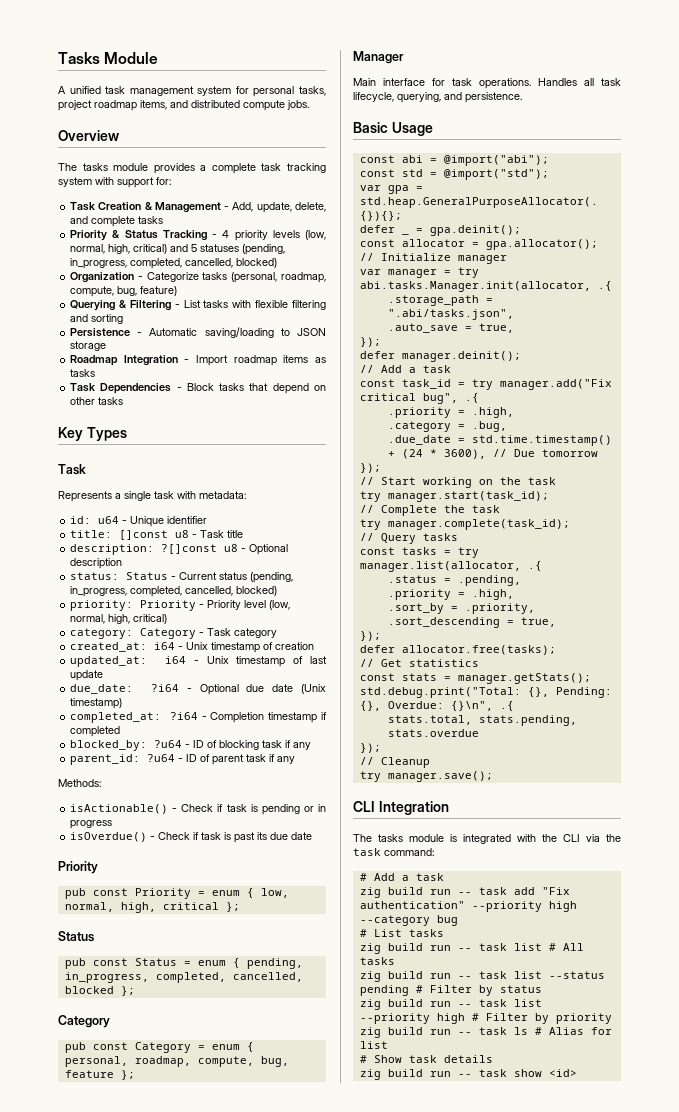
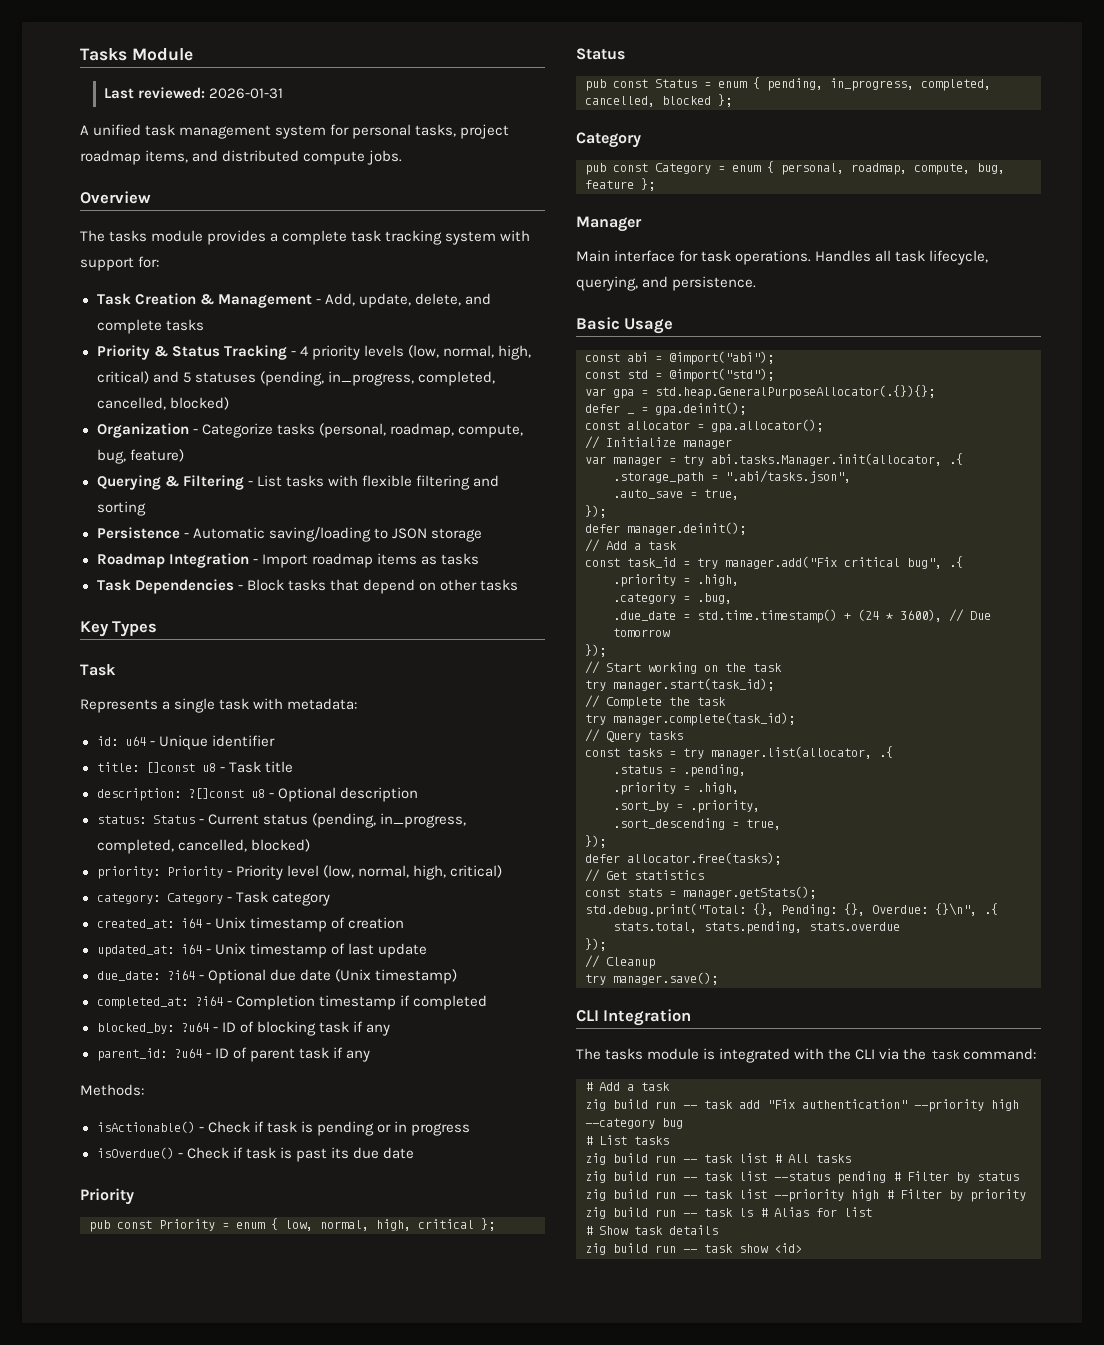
(159, 58) none -> [103,87,283,99] // Last reviewed: 2026-01-31

